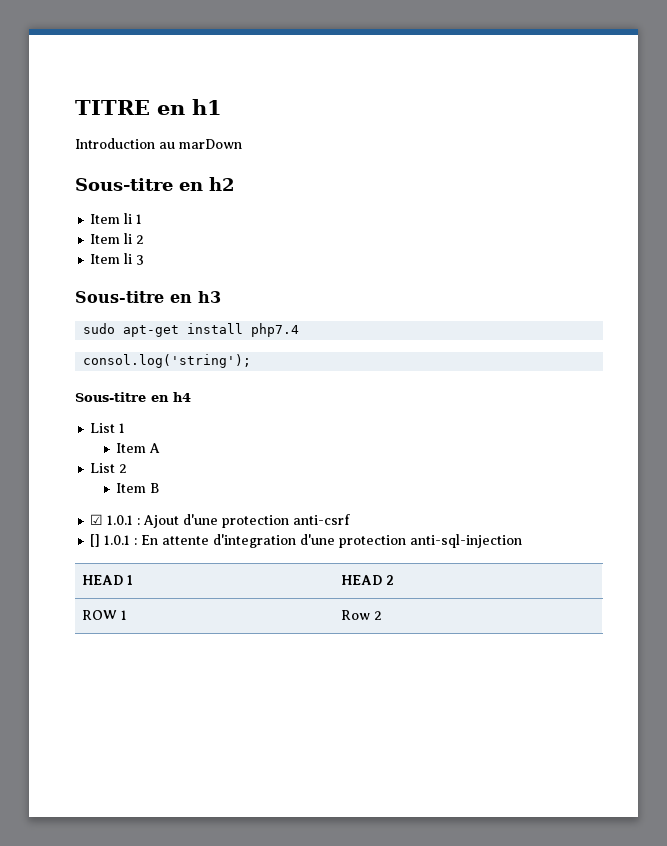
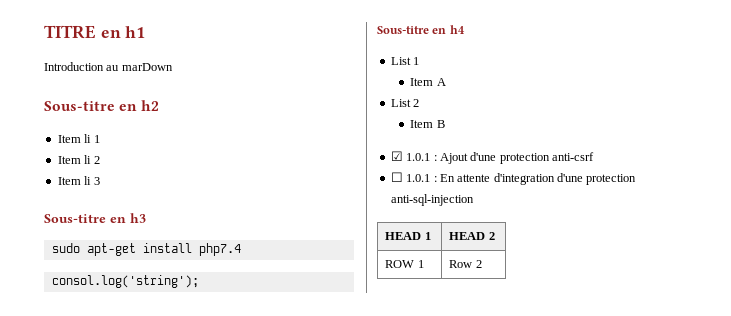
[90,534,101,547] [] -> [390,172,403,182] ☐

